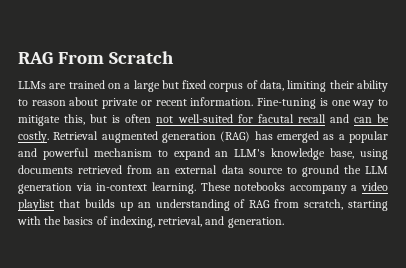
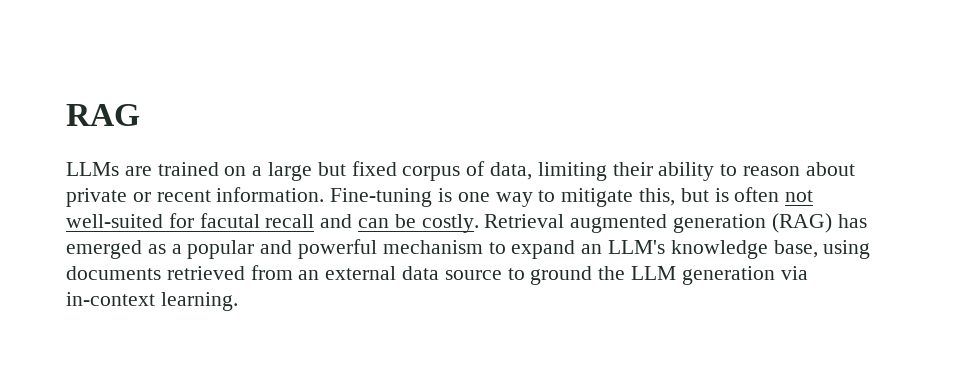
[18,51,174,64] RAG From Scratch -> [66,104,140,126] RAG
[200,182,388,194] [18,199,388,211] [17,216,284,228] These notebooks accompany a video playlist that builds up an understanding of RAG from scratch, starting with the basics of indexing, retrieval, and generation. -> (238, 301) none

